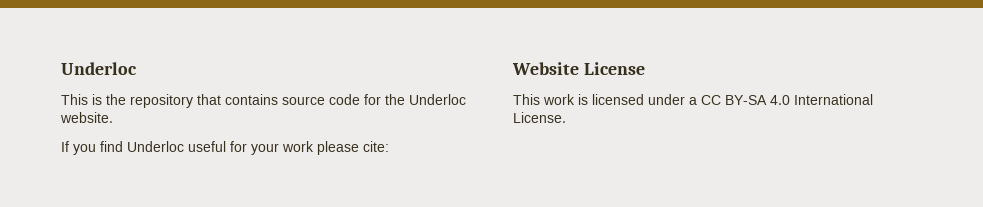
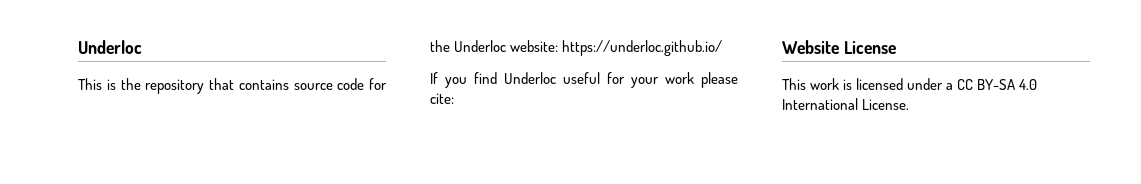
[60,112,113,123] website. -> [510,40,723,56] website: https://underloc.github.io/

